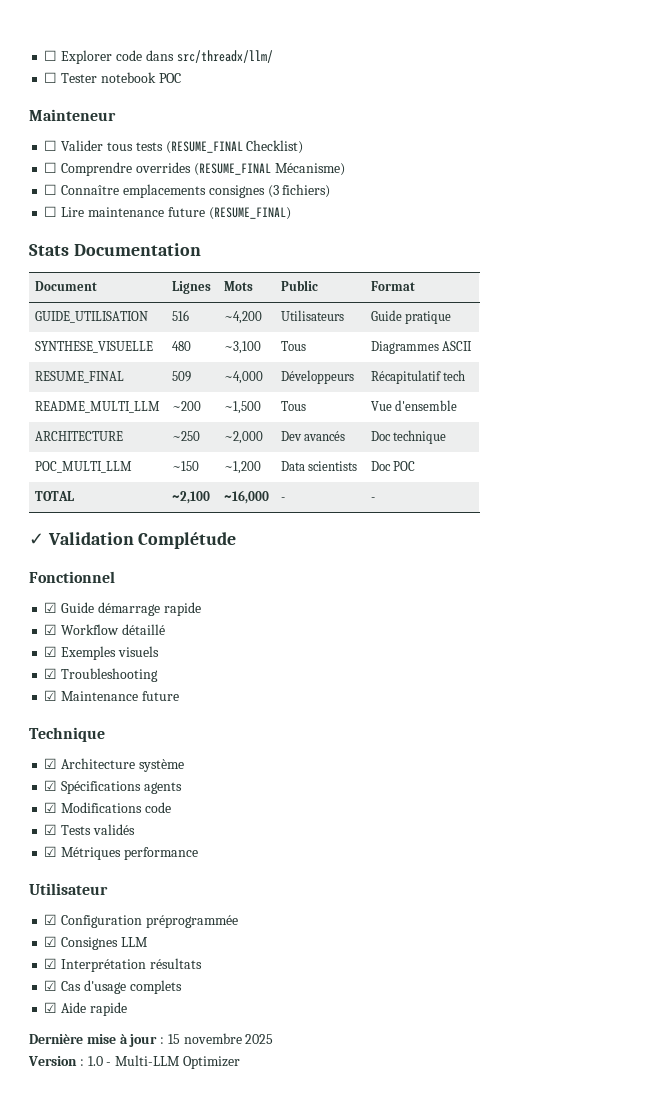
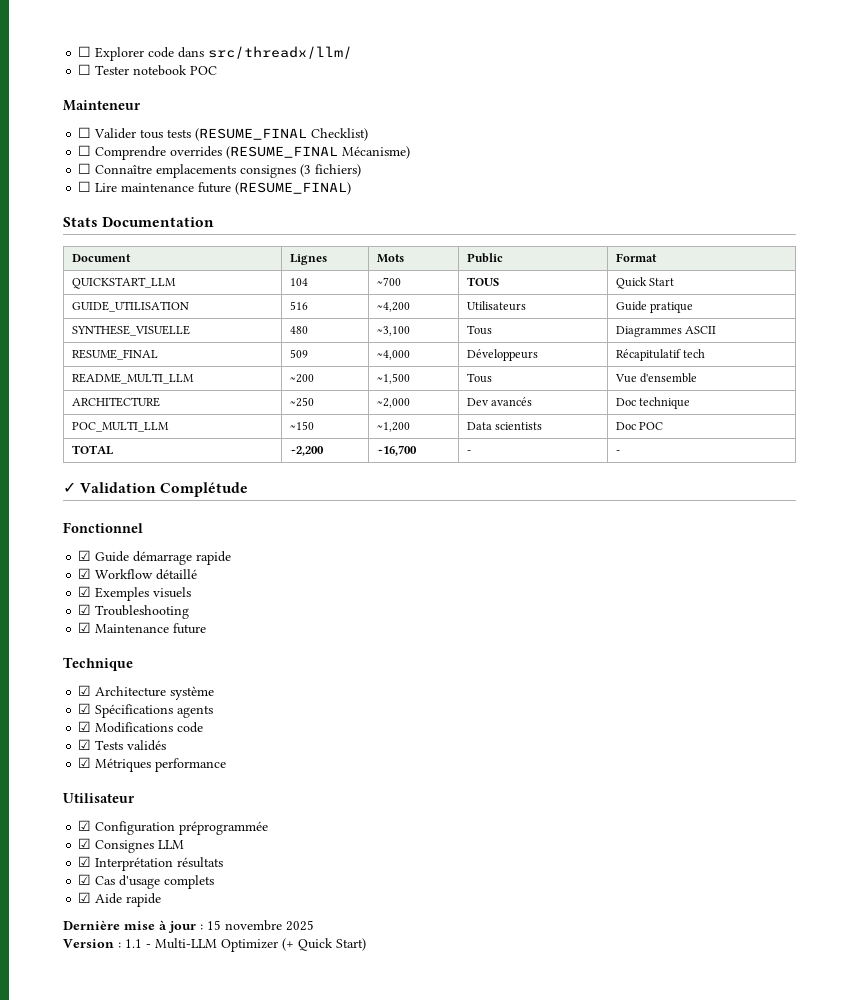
(415, 286) none -> [71,277,176,289] [289,278,308,286] [376,277,401,286] [466,277,499,286] [615,277,674,289] // QUICKSTART_LLM | 104 | ~700 | TOUS | Quick Start
[171,491,210,504] [223,490,269,504] ~2,100 | ~16,000 -> [289,446,324,456] [376,445,417,456] ~2,200 | ~16,700
[87,1056,103,1066] 1.0 -> [125,939,142,948] 1.1
(240, 1062) none -> [282,938,366,951] (+ Quick Start)

